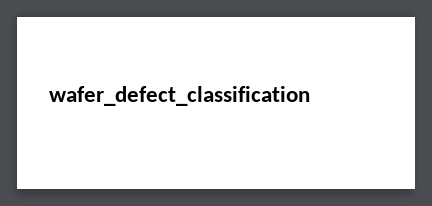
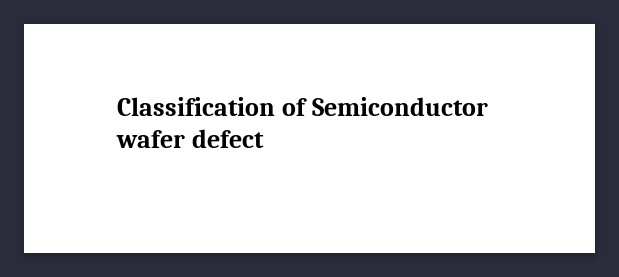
[49,86,310,106] wafer_defect_classification -> [117,97,488,116] [116,129,264,148] Classification of Semiconductor wafer defect

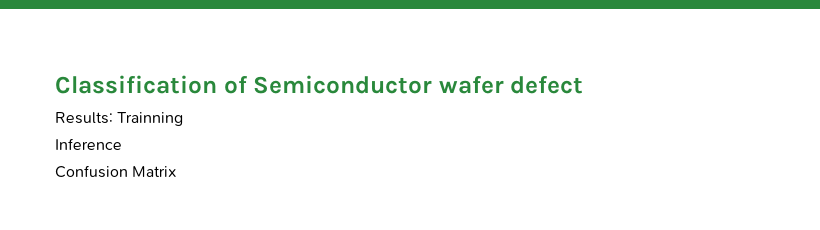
(264, 138) none -> [55,112,184,126] [55,138,122,150] [55,165,177,178] // Results: Trainning // Inference // Confusion Matrix

